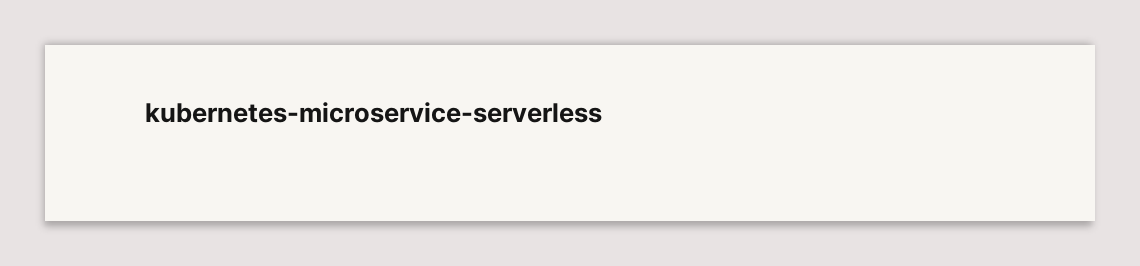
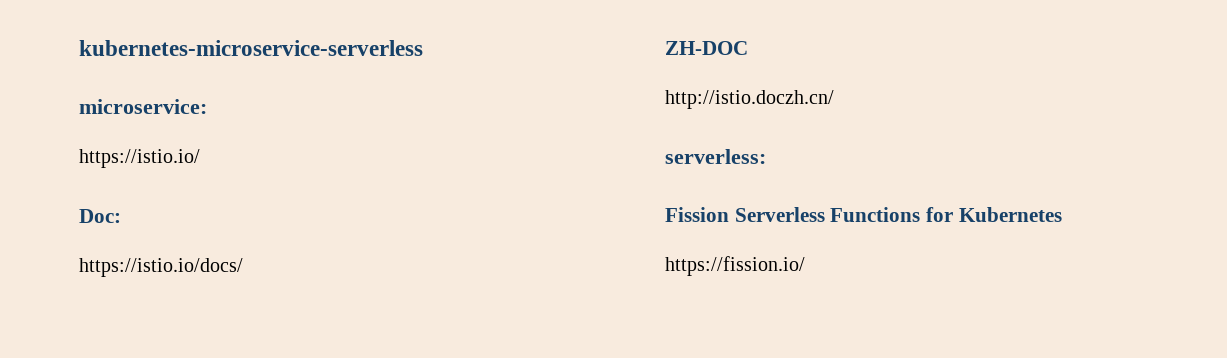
(602, 112) none -> [79,99,207,114] [79,149,200,168] [79,209,121,223] [79,258,243,277] [665,41,748,55] [665,90,834,109] [665,149,766,164] [665,207,1062,222] [665,256,805,276] // microservice: // https://istio.io/ // Doc: // https://istio.io/docs/ // ZH-DOC // http://istio.doczh.cn/ // serverless: // Fission Serverless Functions for Kubernetes // https://fission.io/

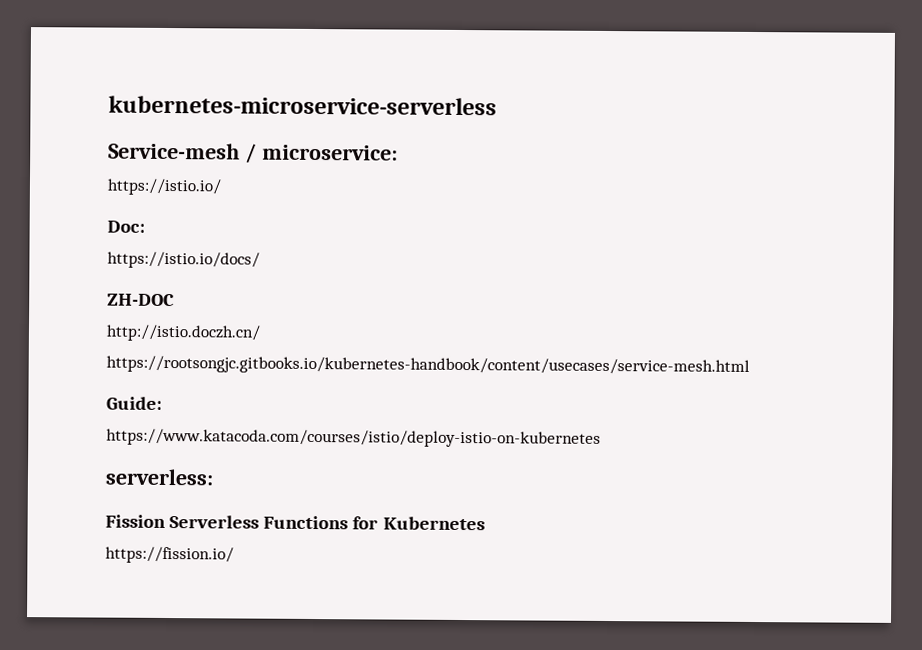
(423, 48) none -> [108,142,257,164] Service-mesh /
(834, 99) none -> [106,355,750,376] [106,396,162,410] [106,428,601,448] // https://rootsongjc.gitbooks.io/kubernetes-handbook/content/usecases/service-mesh.html // Guide: // https://www.katacoda.com/courses/istio/deploy-istio-on-kubernetes

